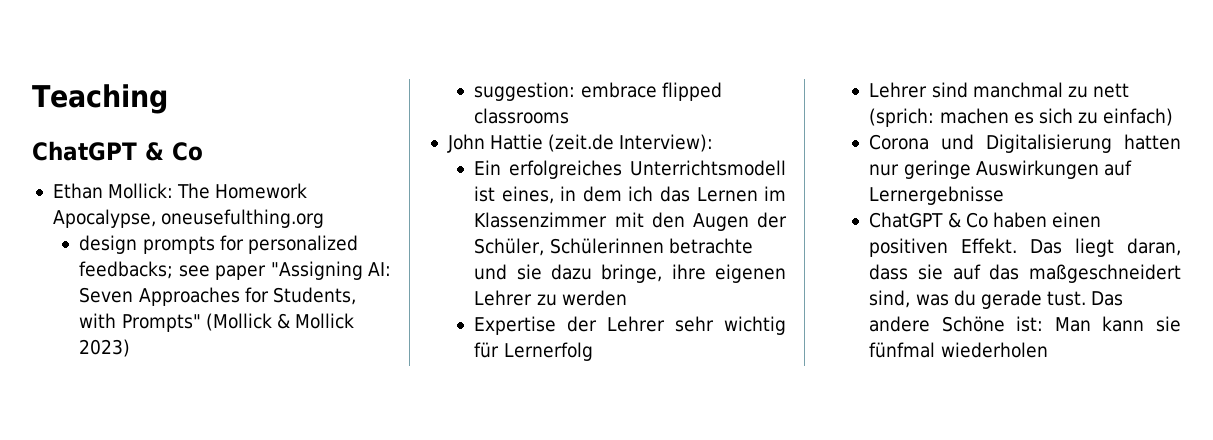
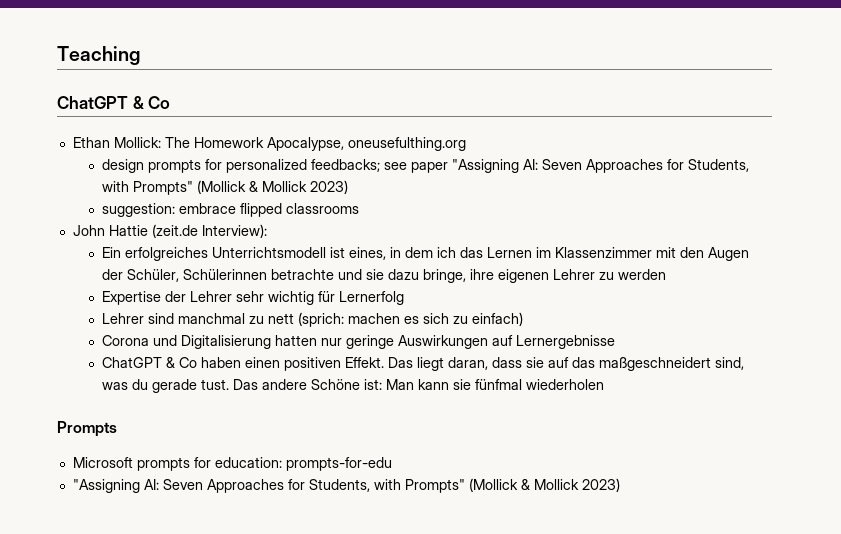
(1048, 350) none -> [57,421,117,437] [72,457,392,471] [72,478,620,493] // Prompts // Microsoft prompts for education: prompts-for-edu // "Assigning AI: Seven Approaches for Students, with Prompts" (Mollick & Mollick 2023)

